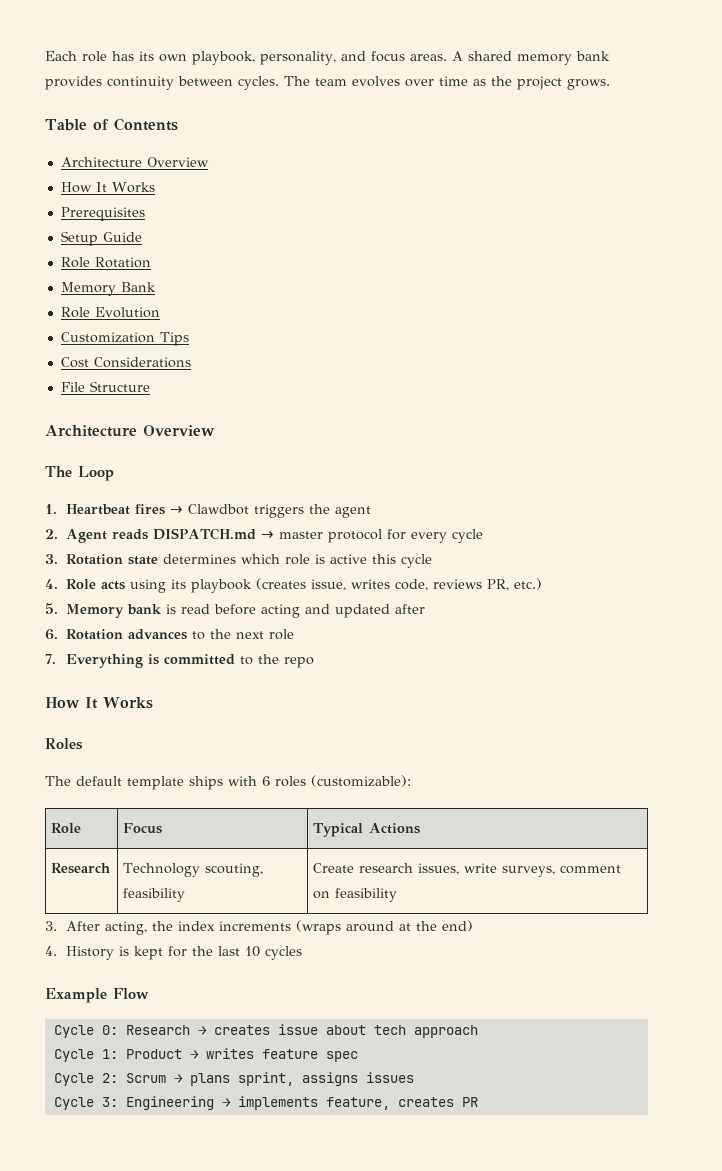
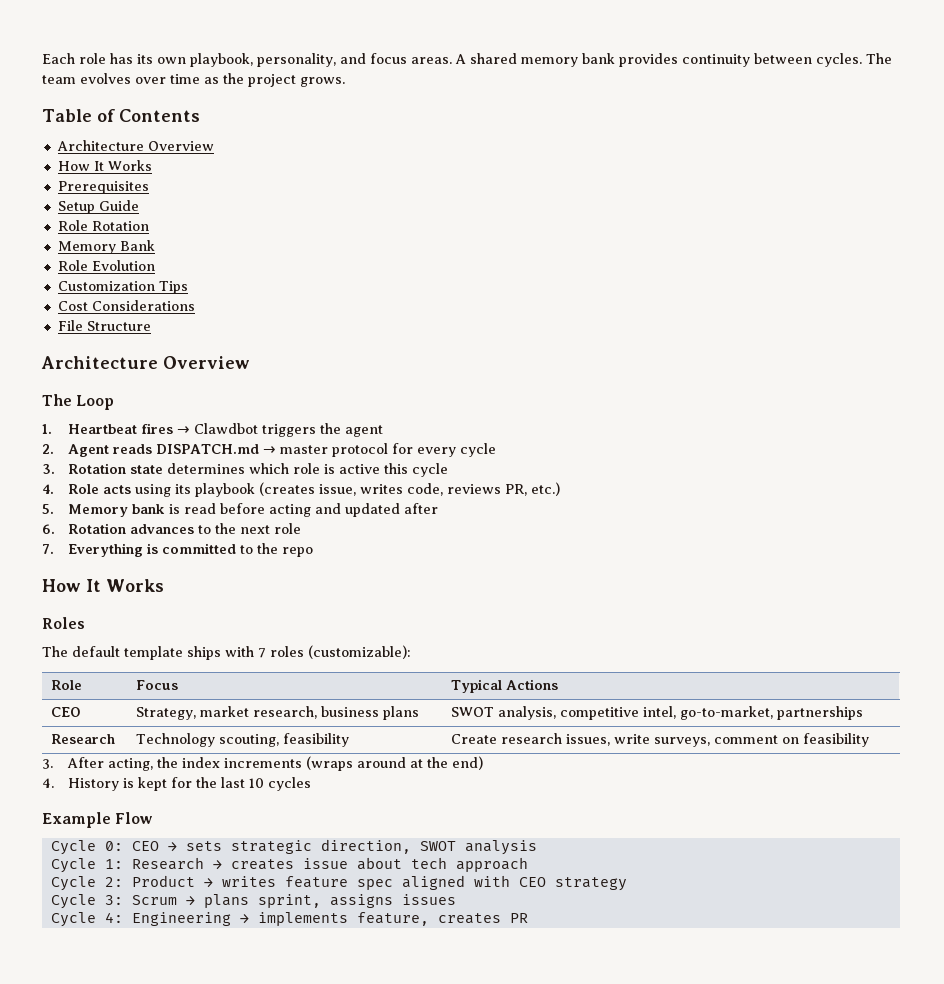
[262,776,270,786] 6 -> [258,648,266,658] 7
(421, 828) none -> [51,707,82,717] [136,706,420,720] [451,706,864,720] // CEO | Strategy, market research, business plans | SWOT analysis, competitive intel, go-to-market, partnerships
(118, 1030) none -> [131,839,537,855] [50,858,123,873] CEO → sets strategic direction, SWOT analysis // Cycle 1:
[101,1049,118,1059] 1: -> [104,877,123,887] 2:
[53,1073,118,1086] // Cycle 2: -> [401,875,627,891] [50,894,123,909] aligned with CEO strategy // Cycle 3:
[101,1097,118,1107] 3: -> [104,912,123,923] 4:

